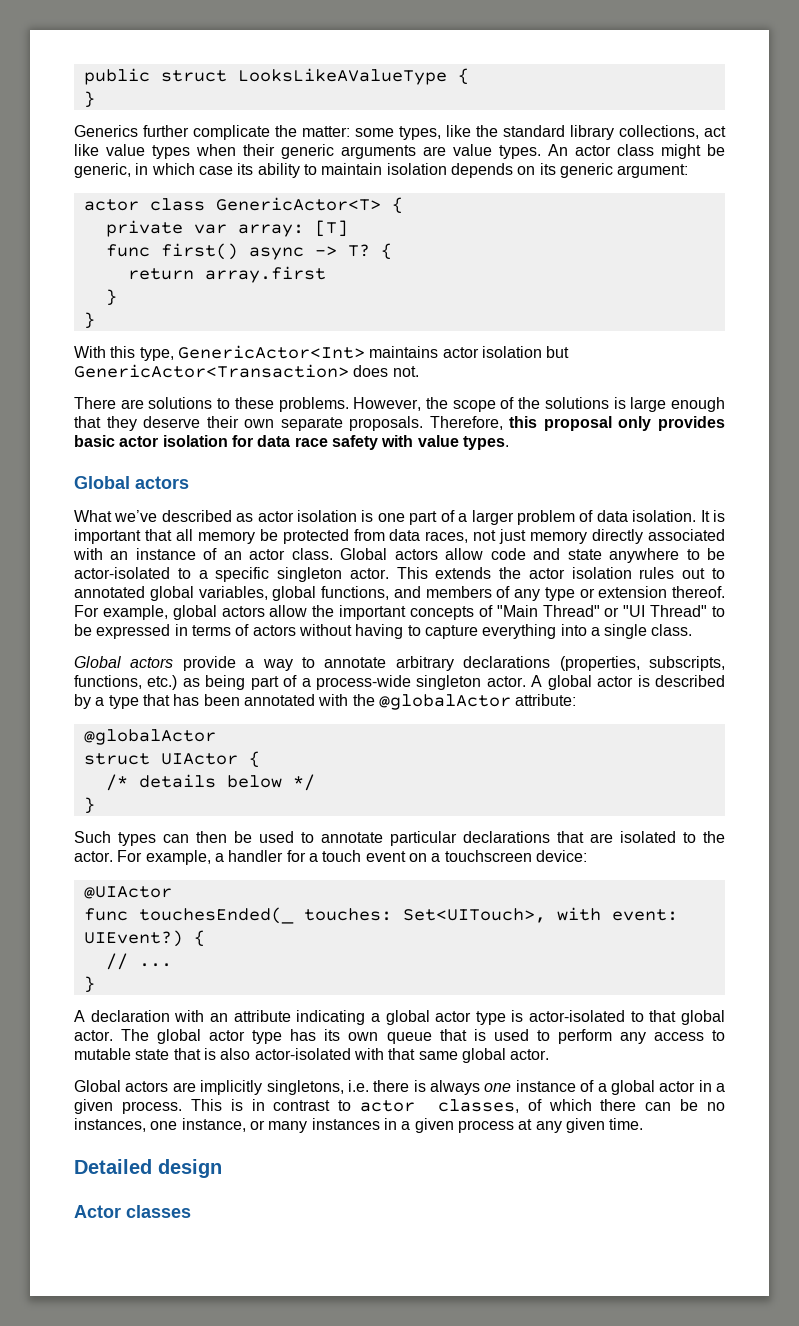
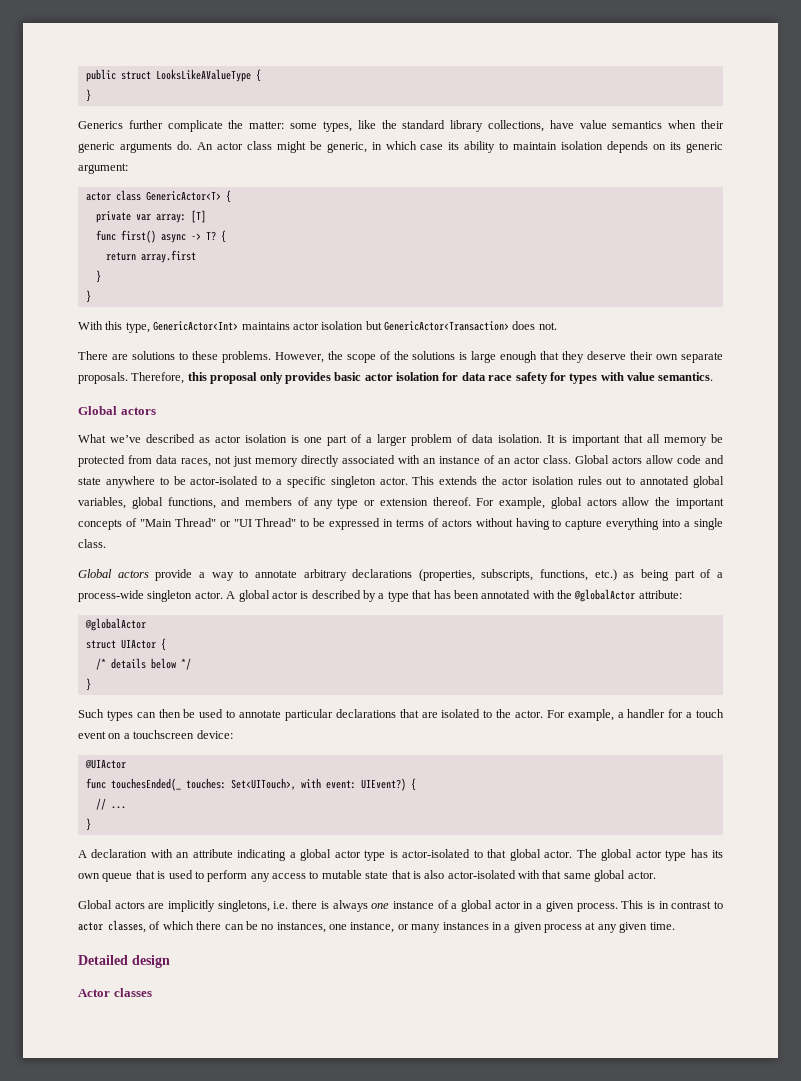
[704,126,726,137] [74,144,190,159] act like value types -> [549,120,663,129] have value semantics
[423,144,541,159] are value types. -> [176,141,192,150] do.
(378, 442) none -> [549,372,598,384] for types
[462,436,509,450] types. -> [658,372,714,381] semantics.

